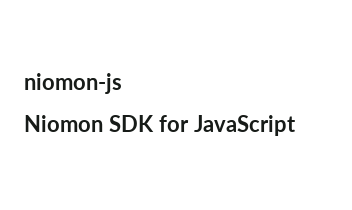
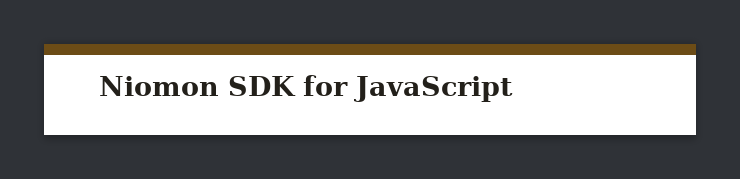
[24,73,122,94] niomon-js // -> (99, 86) none

